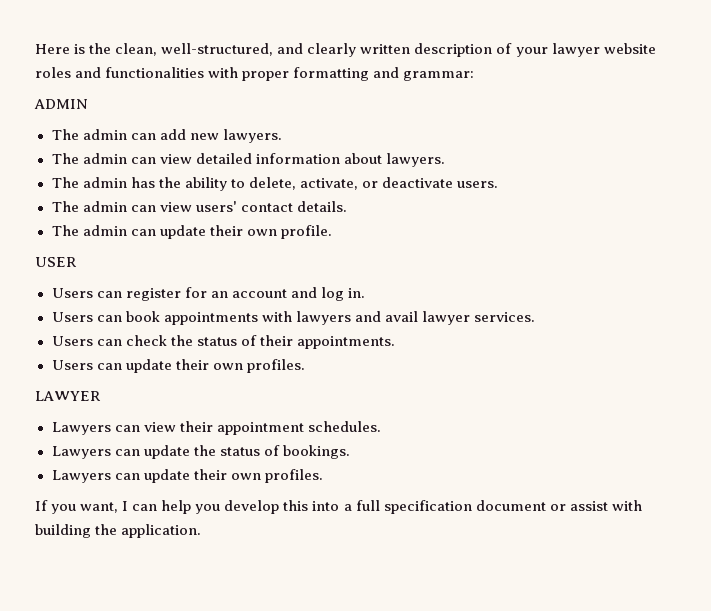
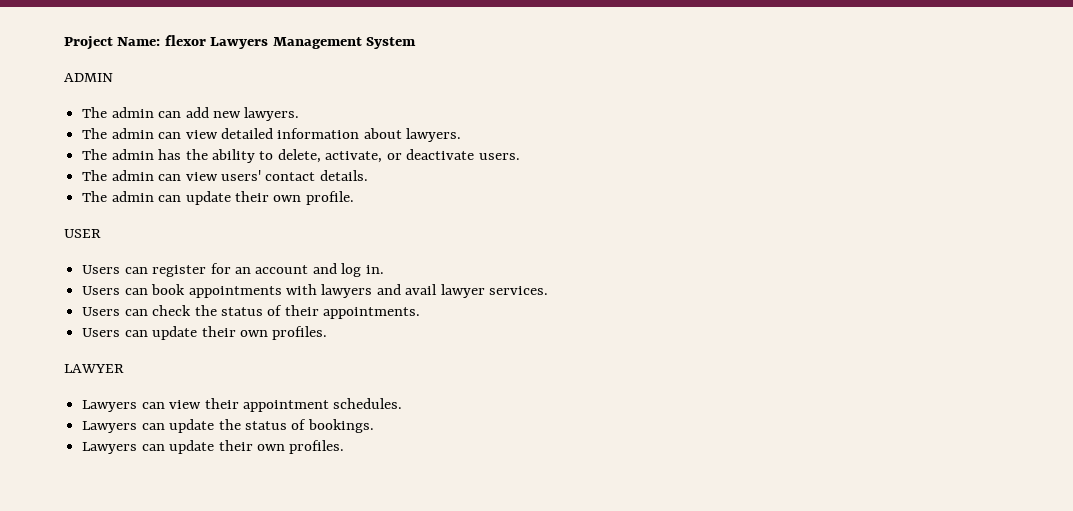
[35,43,656,57] [35,67,475,81] Here is the clean, well-structured, and clearly written description of your lawyer website roles and functionalities with proper formatting and grammar: -> [64,35,417,50] Project Name: flexor Lawyers Management System
[35,500,642,514] [35,524,202,538] // If you want, I can help you develop this into a full specification document or assist with building the application. -> (345, 447) none

